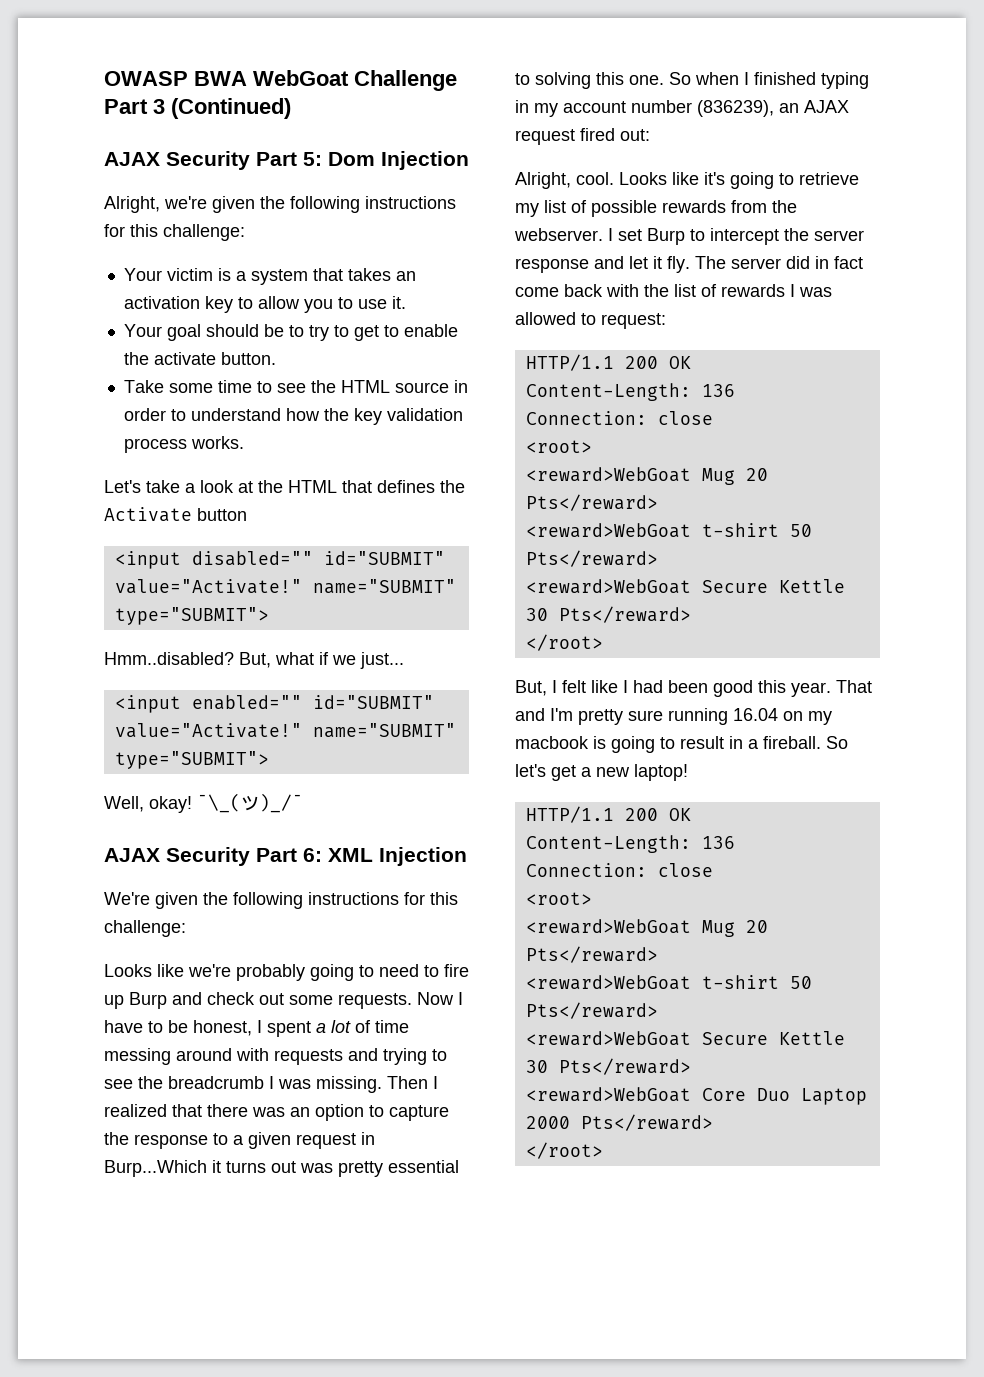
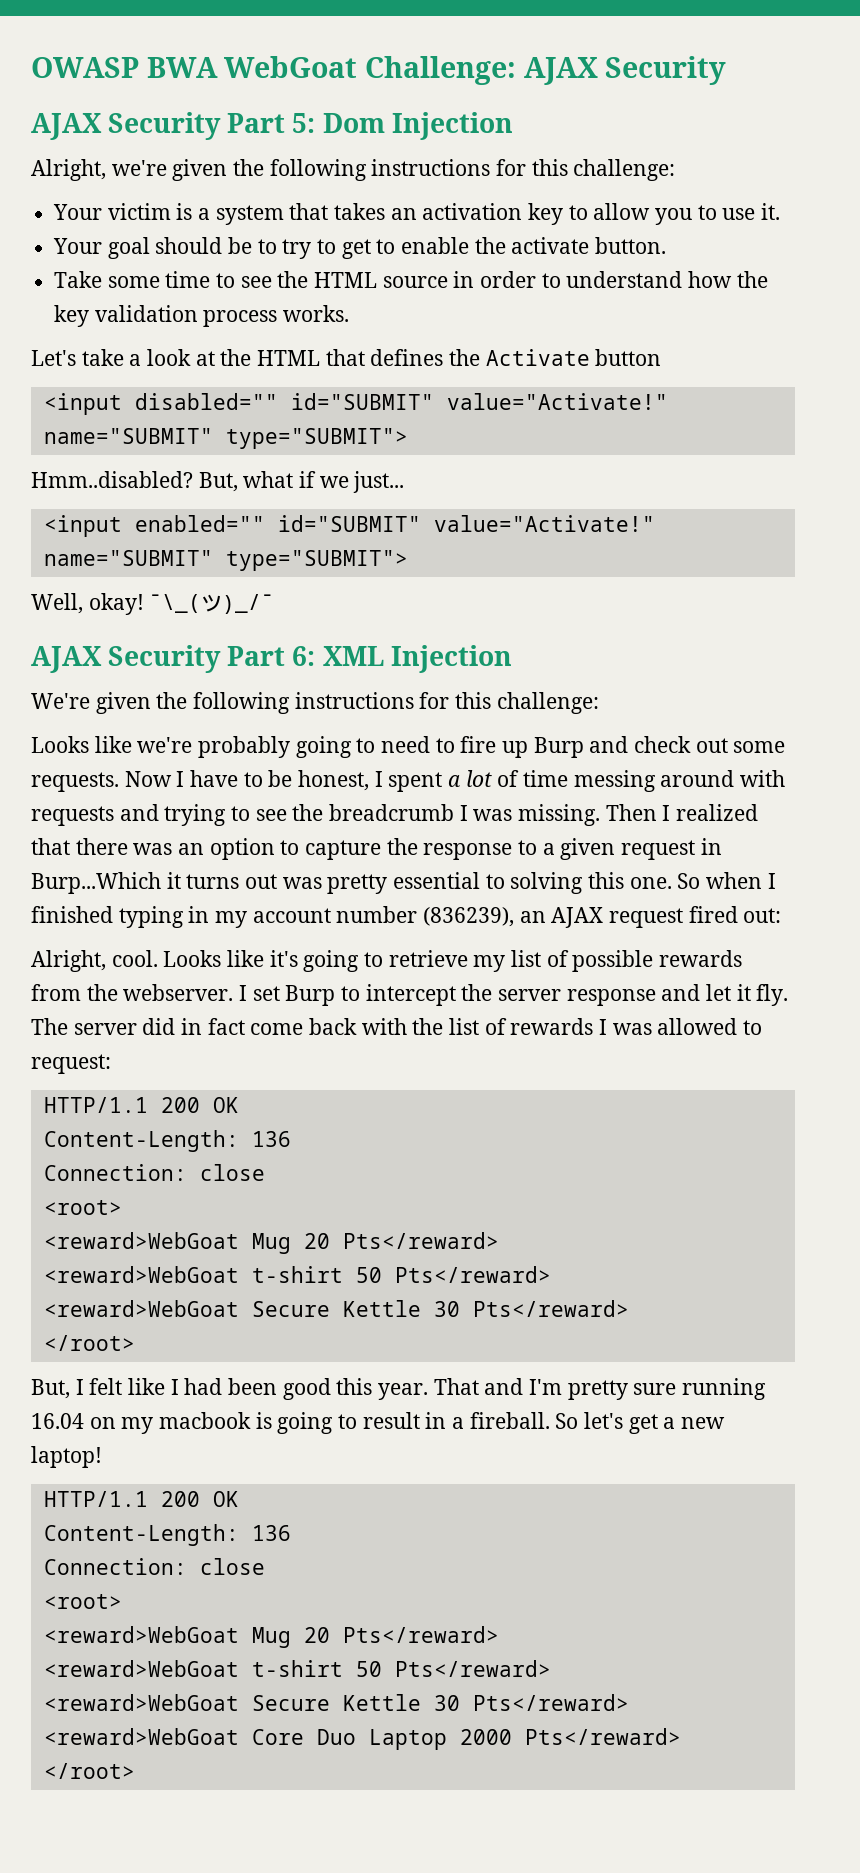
[354,70,457,91] [104,98,291,119] Challenge Part 3 (Continued) -> [365,56,727,85] Challenge: AJAX Security

